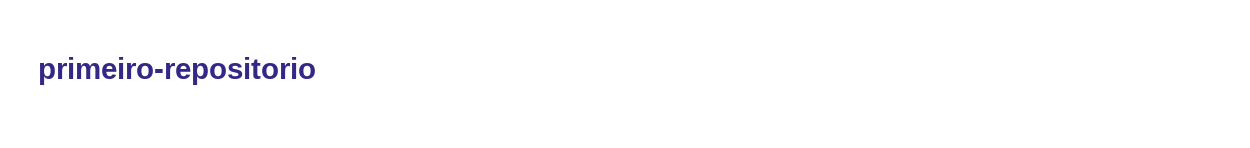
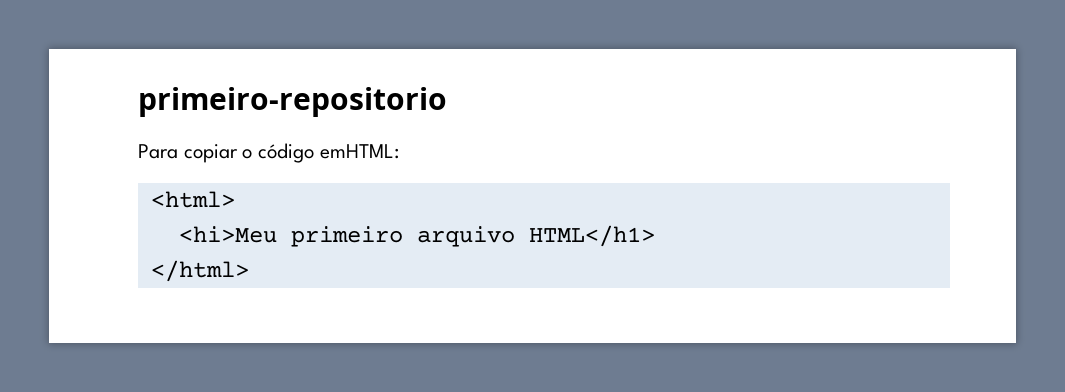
(316, 71) none -> [138,143,399,163] [150,191,235,208] [178,225,655,247] [150,260,249,282] // Para copiar o código emHTML: // <html> // <hi>Meu primeiro arquivo HTML</h1> // </html>

